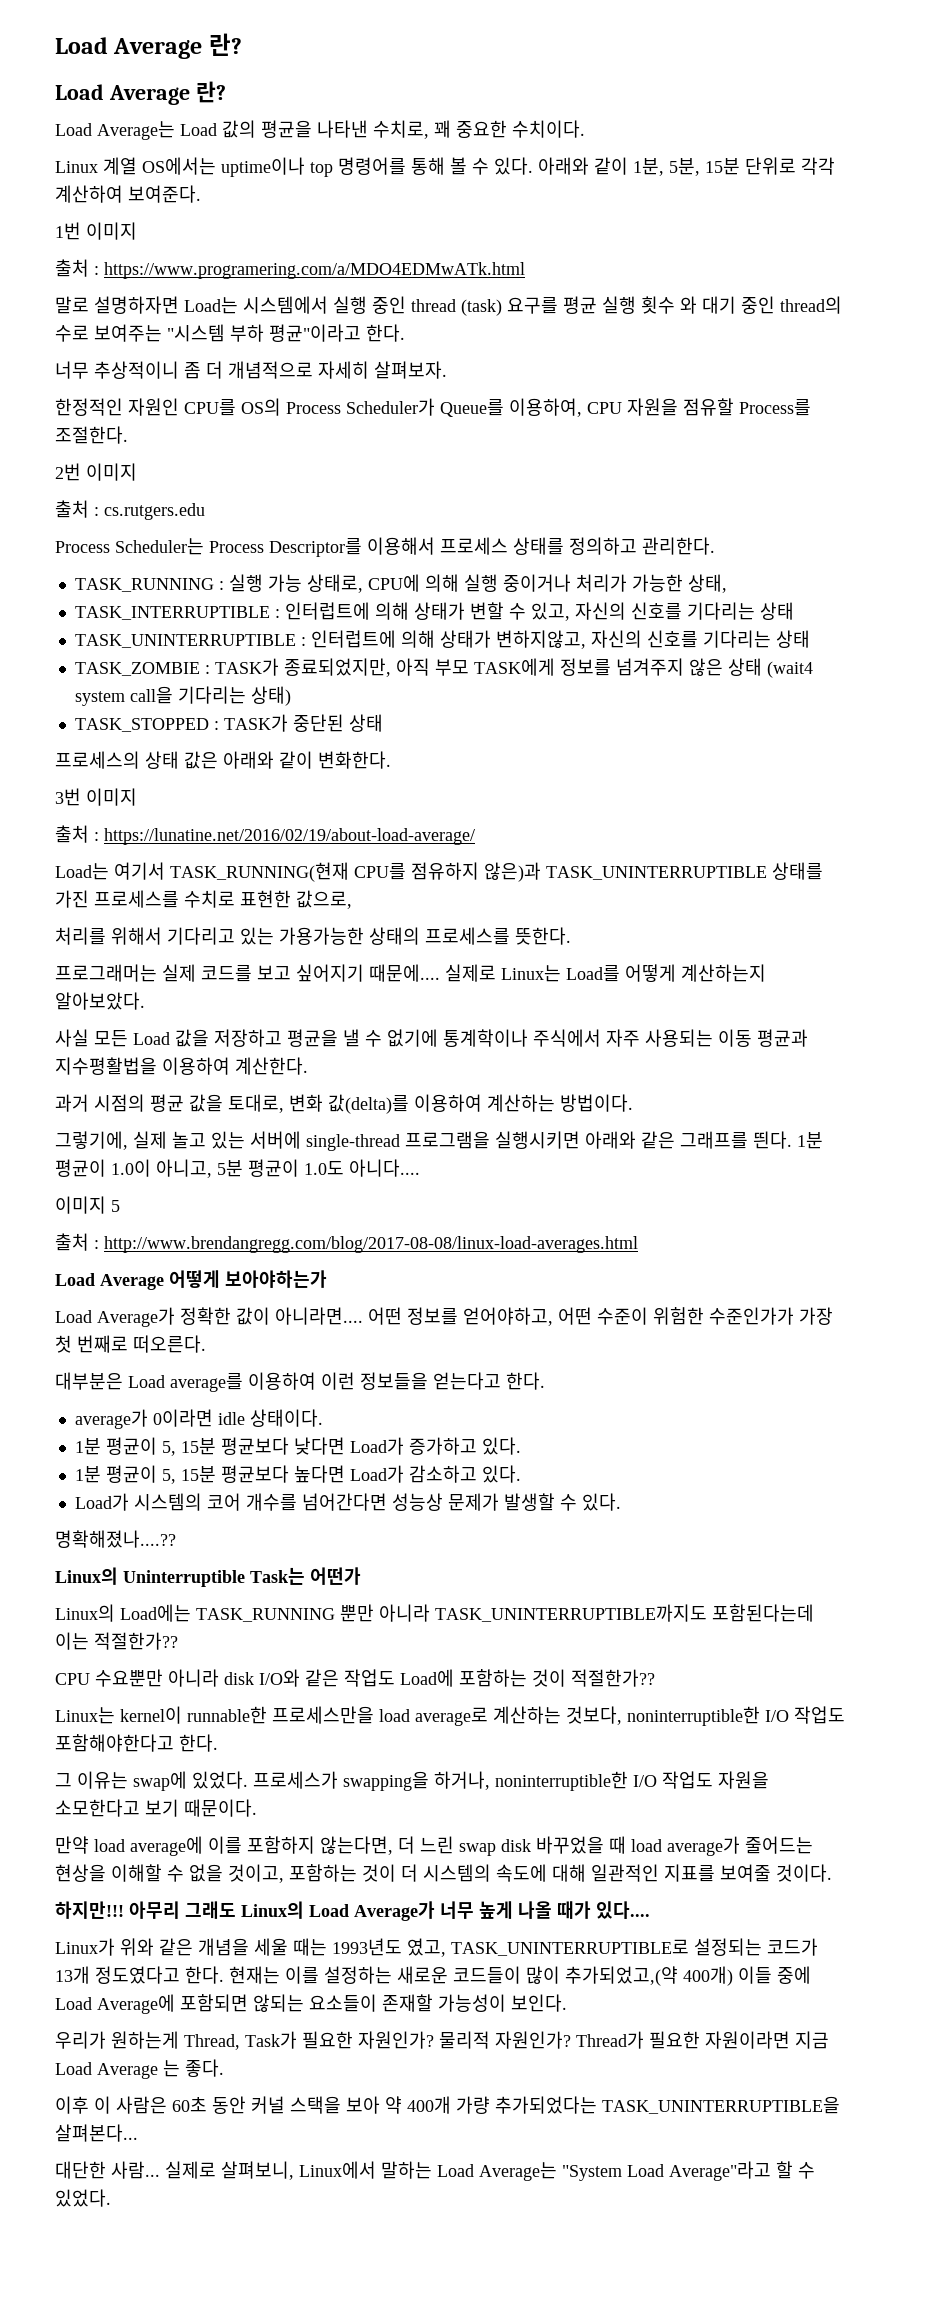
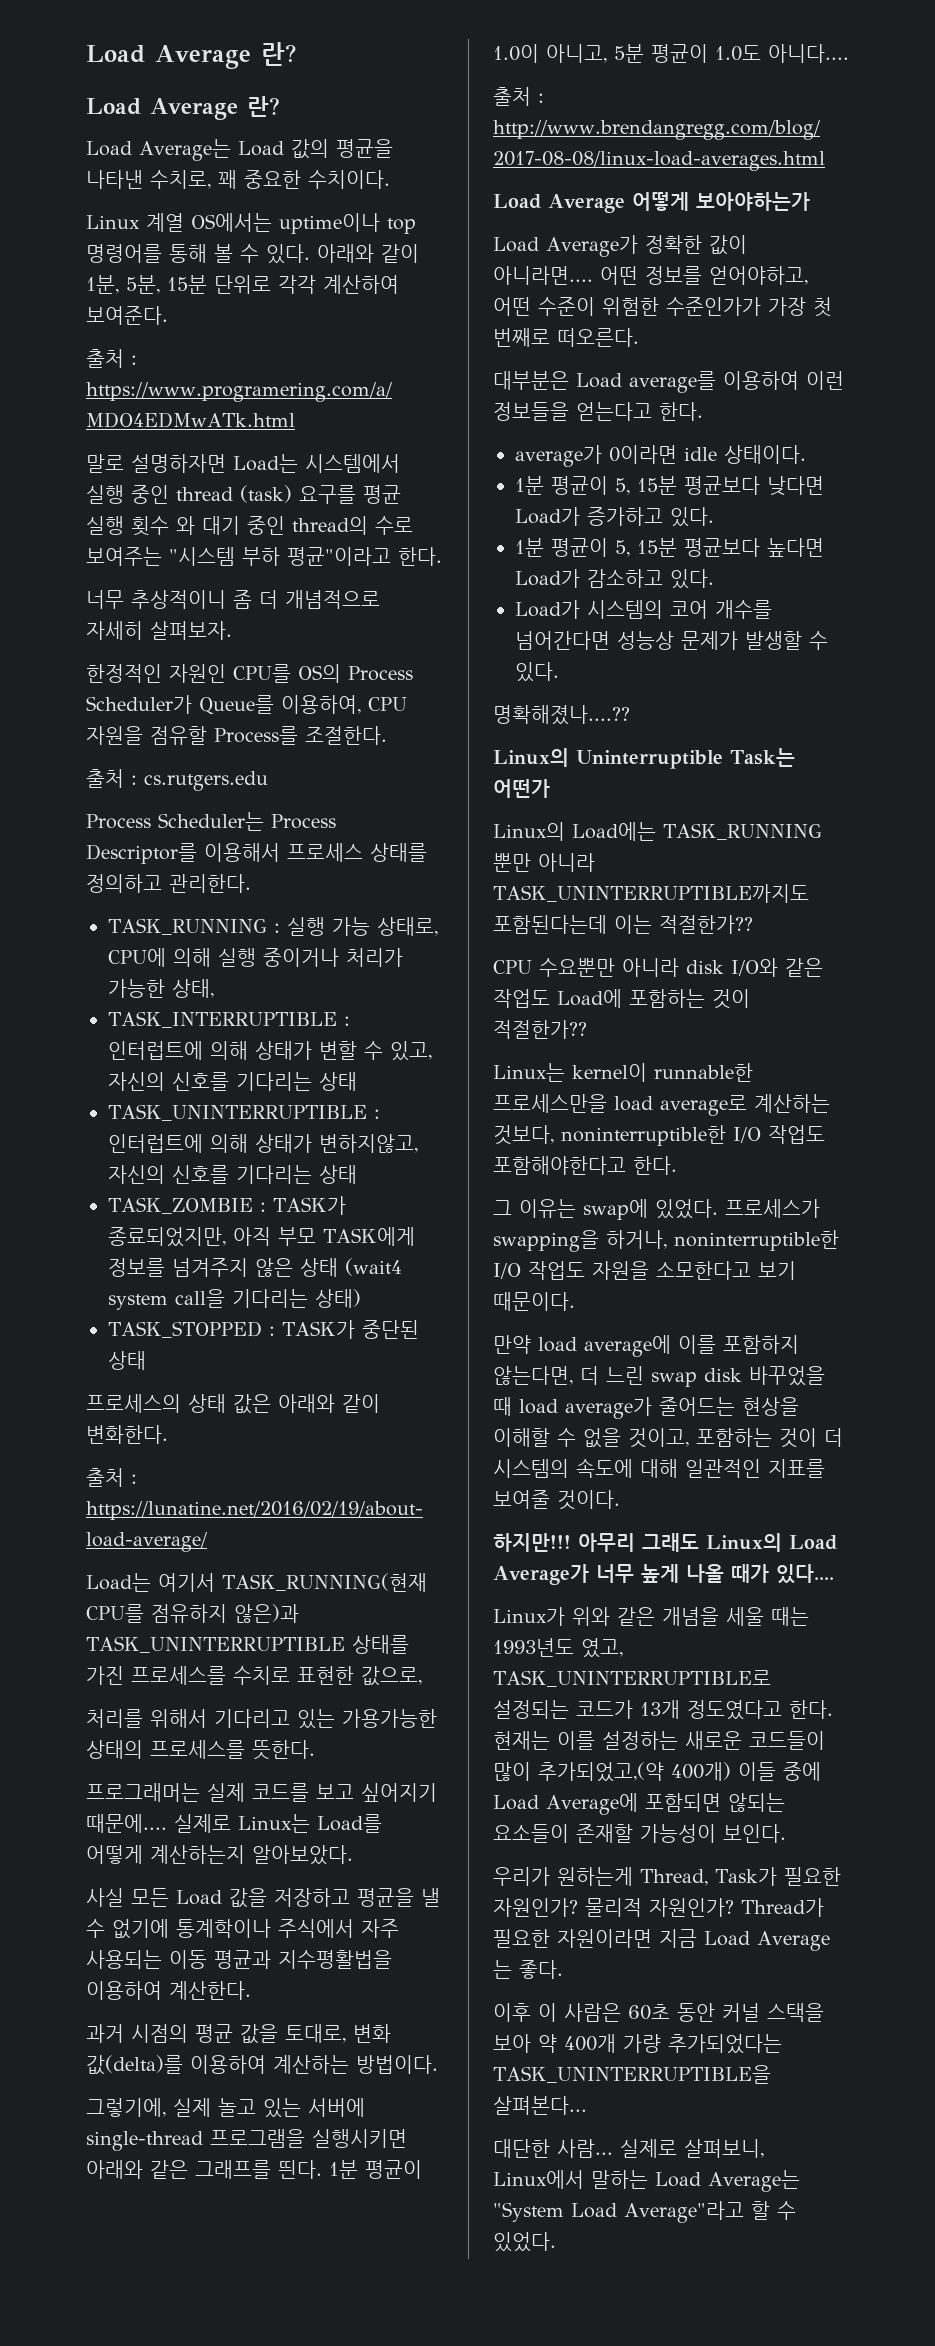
[55,222,137,240] // 1번 이미지 -> (168, 315) none
[55,463,137,481] // 2번 이미지 -> (387, 735) none
[55,788,137,806] // 3번 이미지 -> (168, 1434) none
[55,1196,120,1214] // 이미지 5 -> (849, 53) none

